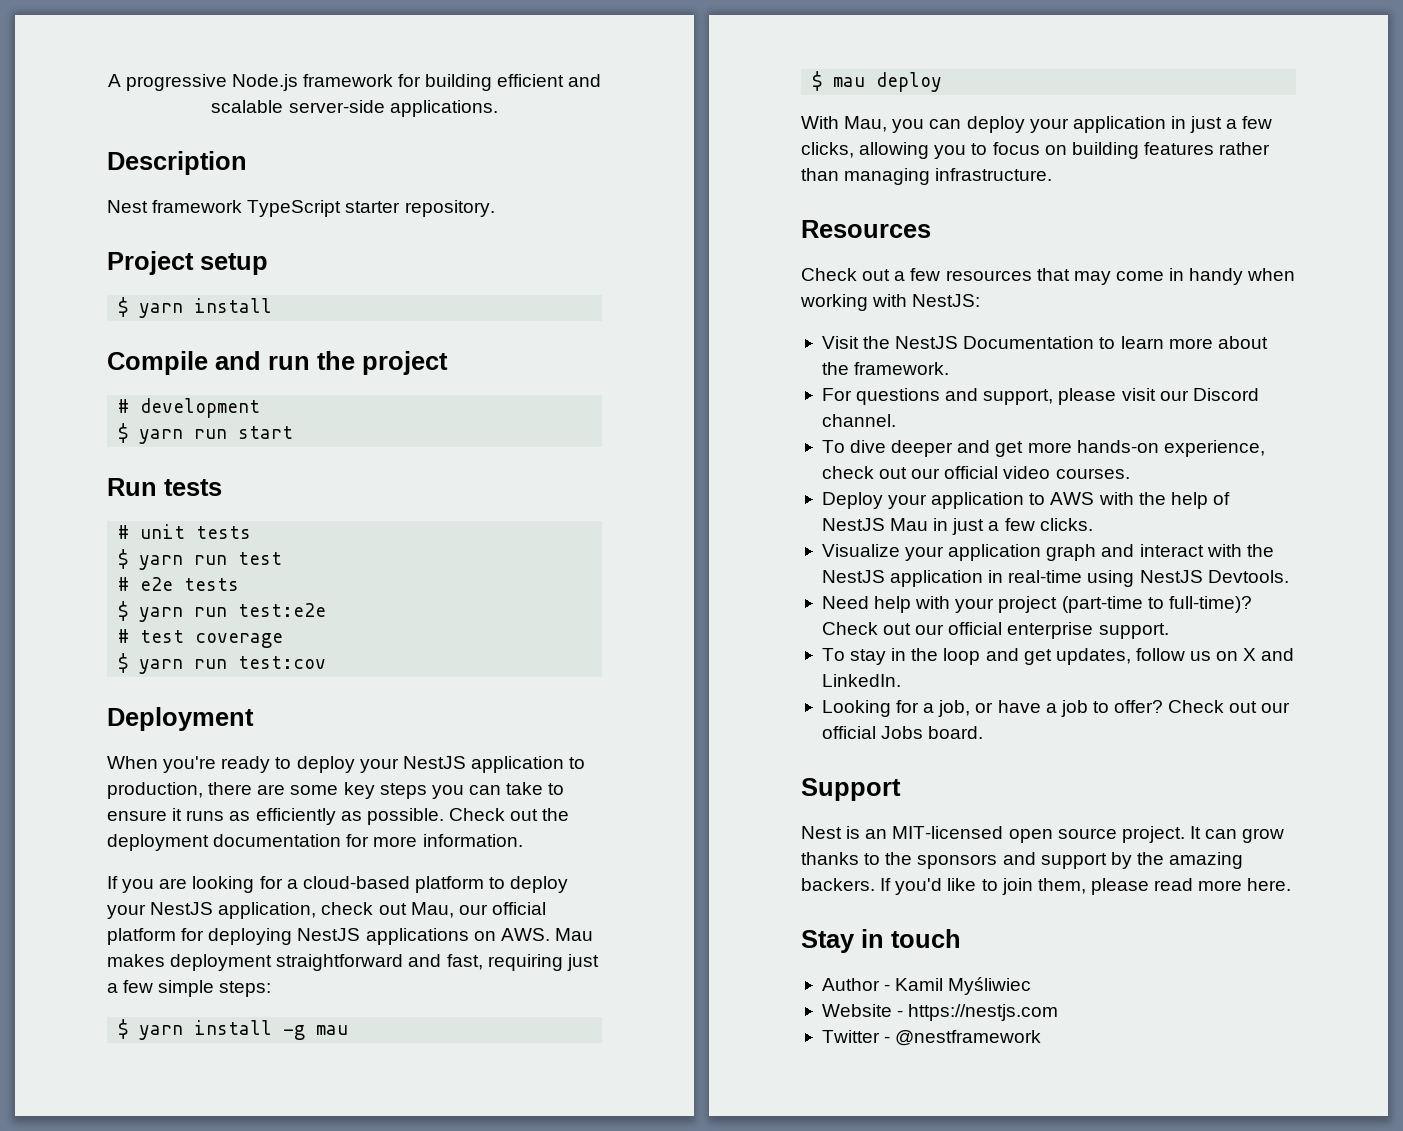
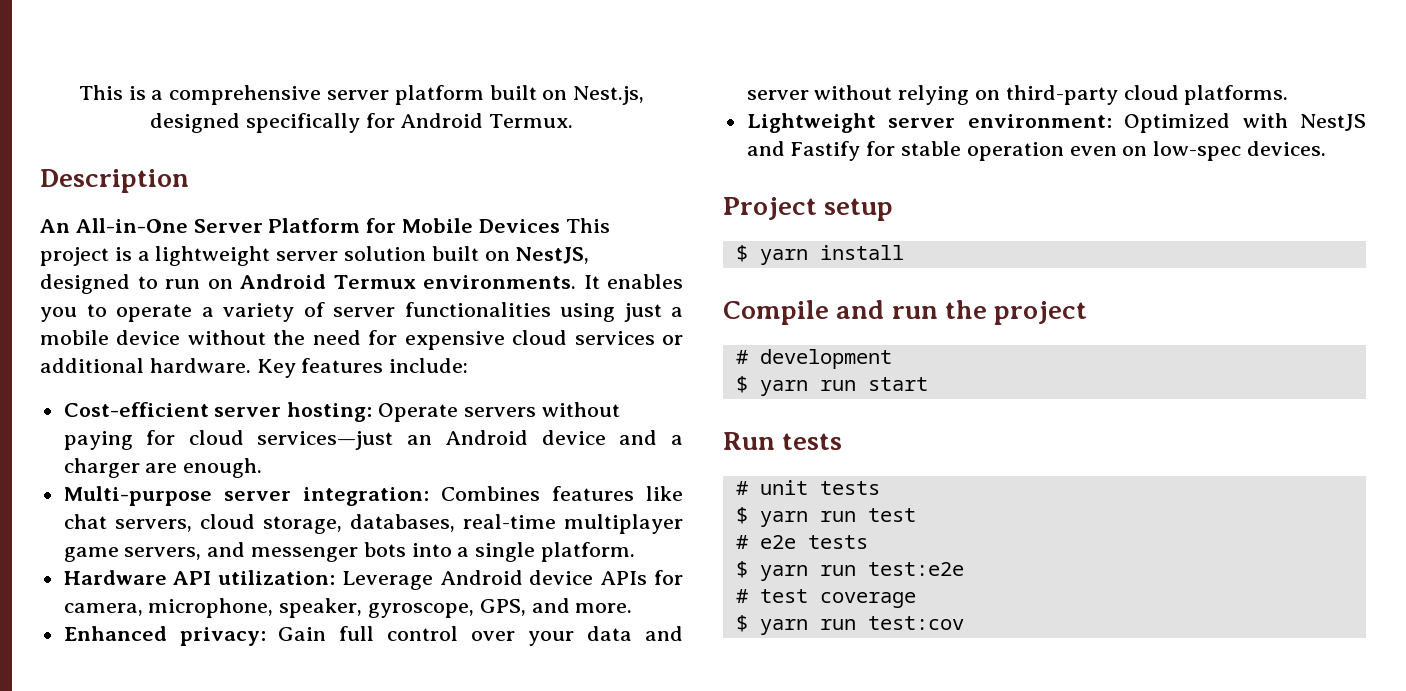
[107,74,602,91] [211,100,498,117] [107,151,247,175] [107,200,495,217] A progressive Node.js framework for building efficient and scalable server-side applications. // Description // Nest framework TypeScript starter repository. -> [78,85,645,105] [149,113,574,133] [40,169,189,193] [40,218,610,233] [40,246,590,266] [40,274,683,294] [40,302,683,322] [40,330,684,350] [40,358,469,378] [63,402,620,422] [63,430,683,450] [63,458,263,478] [63,486,684,506] [63,514,683,534] [63,542,636,562] [63,570,684,590] [63,598,633,618] [63,626,683,646] [746,85,1289,105] [746,113,1366,133] [746,141,1327,161] This is a comprehensive server platform built on Nest.js, designed specifically for Android Termux. // Description // An All-in-One Server Platform for Mobile Devices This project is a lightweight server solution built on NestJS, designed to run on Android Termux environments. It enables you to operate a variety of server functionalities using just a mobile device without the need for expensive cloud services or additional hardware. Key features include: // Cost-efficient server hosting: Operate servers without paying for cloud services—just an Android device and a charger are enough. // Multi-purpose server integration: Combines features like chat servers, cloud storage, databases, real-time multiplayer game servers, and messenger bots into a single platform. // Hardware API utilization: Leverage Android device APIs for camera, microphone, speaker, gyroscope, GPS, and more. // Enhanced privacy: Gain full control over your data and server without relying on third-party cloud platforms. // Lightweight server environment: Optimized with NestJS and Fastify for stable operation even on low-spec devices.
[107,707,254,731] [107,756,586,773] [107,782,565,799] [107,808,570,825] [107,834,523,851] [107,876,569,893] [107,902,546,919] [107,928,593,945] [107,954,599,971] [107,980,272,997] [118,1019,349,1040] [812,71,943,92] [801,116,1273,133] [801,142,1271,159] [801,168,1053,185] [801,220,931,238] [801,268,1296,285] [800,294,981,311] [821,336,1268,349] [821,362,950,375] [821,388,1259,405] [821,414,896,427] [821,440,1265,457] [821,466,1130,479] [821,492,1230,509] [821,518,1093,535] [821,544,1274,561] [821,570,1289,587] [821,596,1252,613] [821,622,1169,639] [821,648,1295,665] [821,674,901,687] [821,700,1291,717] [821,726,984,739] [801,778,901,801] [801,826,1285,843] [801,852,1244,869] [801,878,1292,895] [801,929,961,953] [821,977,1032,995] [821,1004,1059,1021] [821,1030,1042,1046] // Deployment // When you're ready to deploy your NestJS application to production, there are some key steps you can take to ensure it runs as efficiently as possible. Check out the deployment documentation for more information. // If you are looking for a cloud-based platform to deploy your NestJS application, check out Mau, our official platform for deploying NestJS applications on AWS. Mau makes deployment straightforward and fast, requiring just a few simple steps: // $ yarn install -g mau // $ mau deploy // With Mau, you can deploy your application in just a few clicks, allowing you to focus on building features rather than managing infrastructure. // Resources // Check out a few resources that may come in handy when working with NestJS: // Visit the NestJS Documentation to learn more about the framework. // For questions and support, please visit our Discord channel. // To dive deeper and get more hands-on experience, check out our official video courses. // Deploy your application to AWS with the help of NestJS Mau in just a few clicks. // Visualize your application graph and interact with the NestJS application in real-time using NestJS Devtools. // Need help with your project (part-time to full-time)? Check out our official enterprise support. // To stay in the loop and get updates, follow us on X and LinkedIn. // Looking for a job, or have a job to offer? Check out our official Jobs board. // Support // Nest is an MIT-licensed open source project. It can grow thanks to the sponsors and support by the amazing backers. If you'd like to join them, please read more here. // Stay in touch // Author - Kamil Myśliwiec // Website - https://nestjs.com // Twitter - @nestframework -> (964, 623) none

